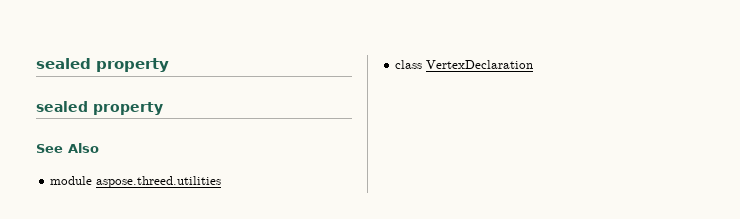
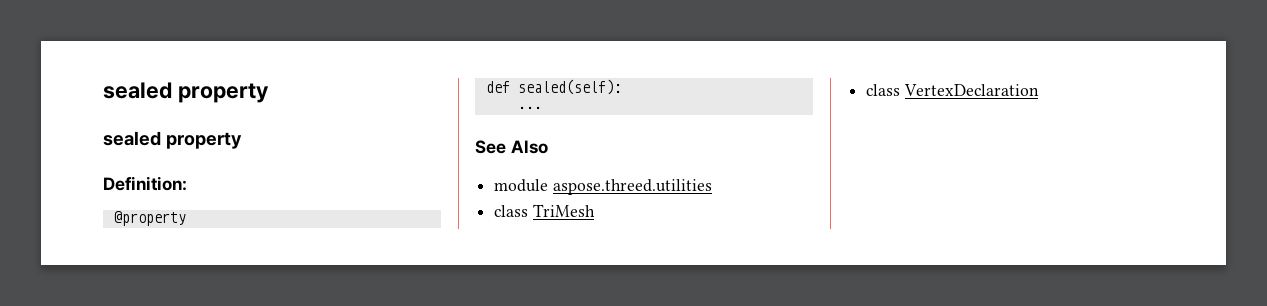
(163, 108) none -> [103,176,187,191] [113,211,186,226] [485,79,622,95] [517,106,542,109] // Definition: // @property // def sealed(self): // ...
(222, 182) none -> [494,204,595,217] // class TriMesh

